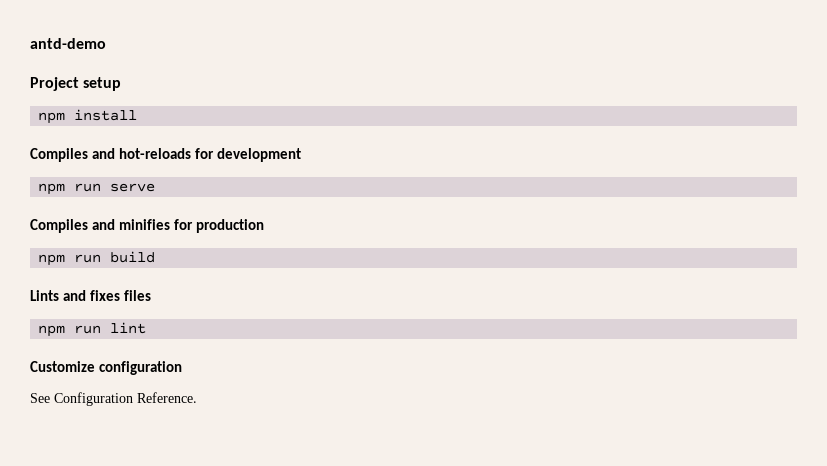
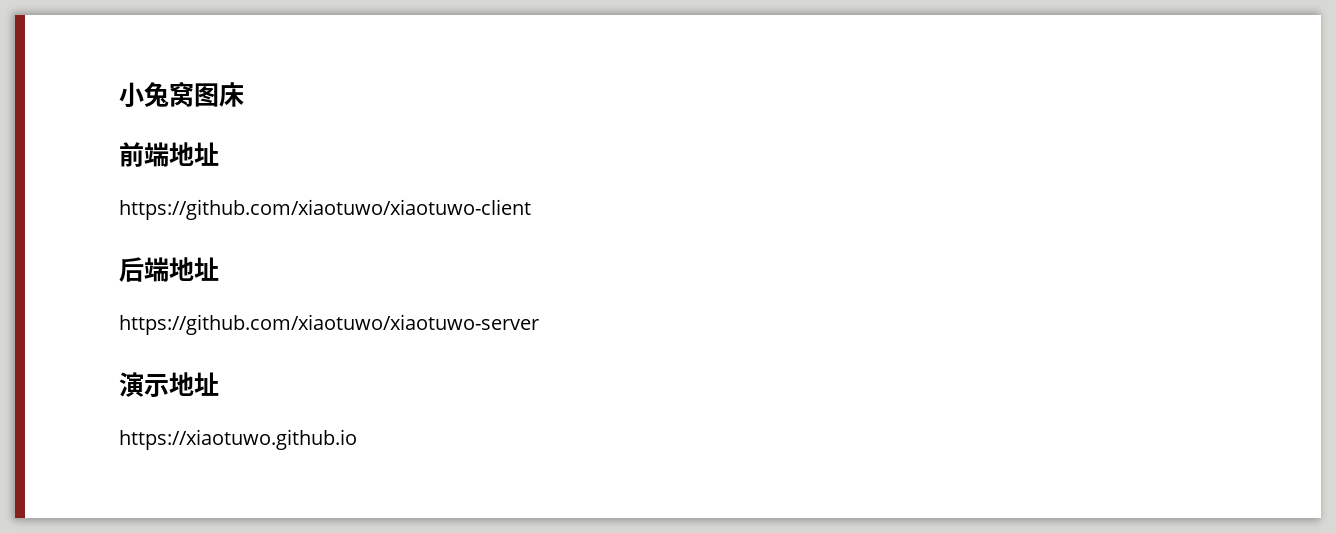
[30,38,106,49] [30,77,122,91] [38,109,138,124] [30,148,301,162] [38,183,156,195] [30,219,264,233] [38,251,156,266] [30,290,151,301] [38,322,147,337] [30,361,182,375] [30,392,197,406] antd-demo // Project setup // npm install // Compiles and hot-reloads for development // npm run serve // Compiles and minifies for production // npm run build // Lints and fixes files // npm run lint // Customize configuration // See Configuration Reference. -> [119,81,244,108] [119,142,219,167] [119,199,531,220] [119,257,219,282] [119,314,539,335] [119,372,219,397] [119,429,357,450] 小兔窝图床 // 前端地址 // https://github.com/xiaotuwo/xiaotuwo-client // 后端地址 // https://github.com/xiaotuwo/xiaotuwo-server // 演示地址 // https://xiaotuwo.github.io

